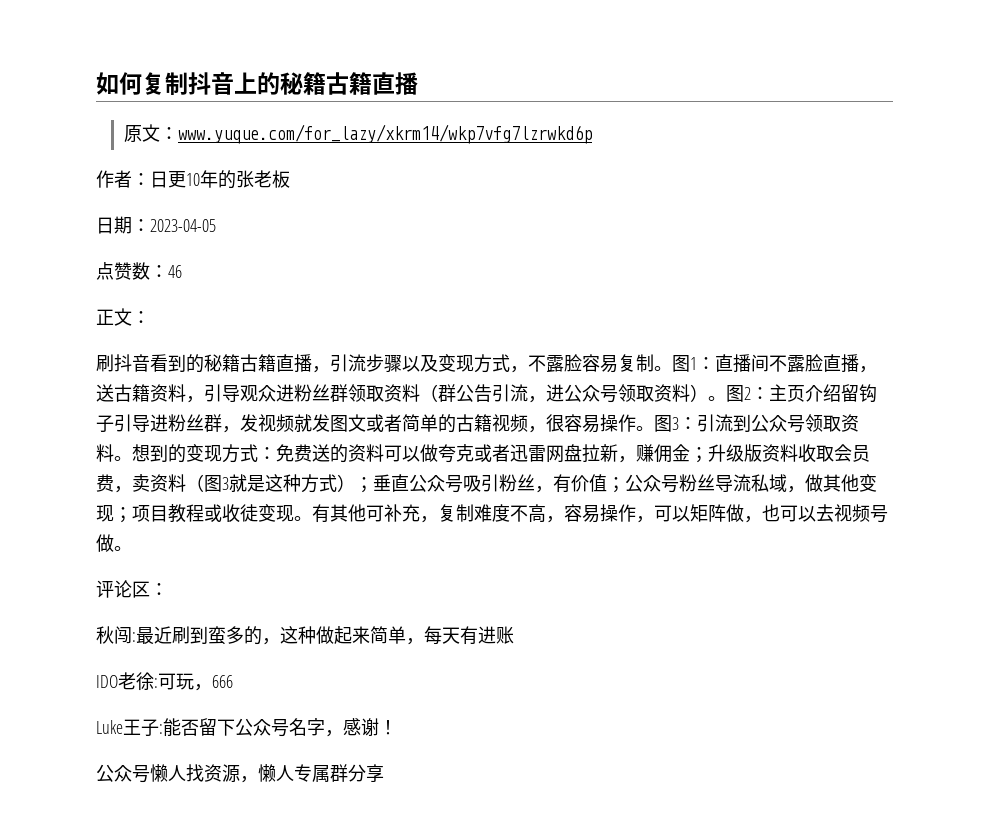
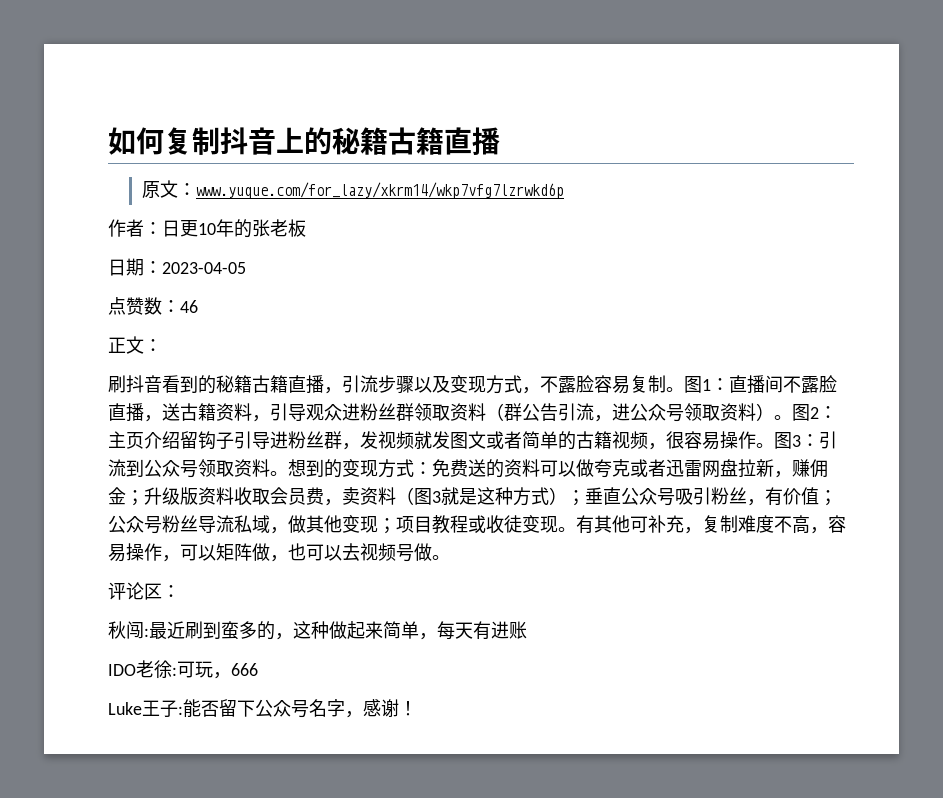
[96,764,384,783] // 公众号懒人找资源，懒人专属群分享 -> (417, 708) none

